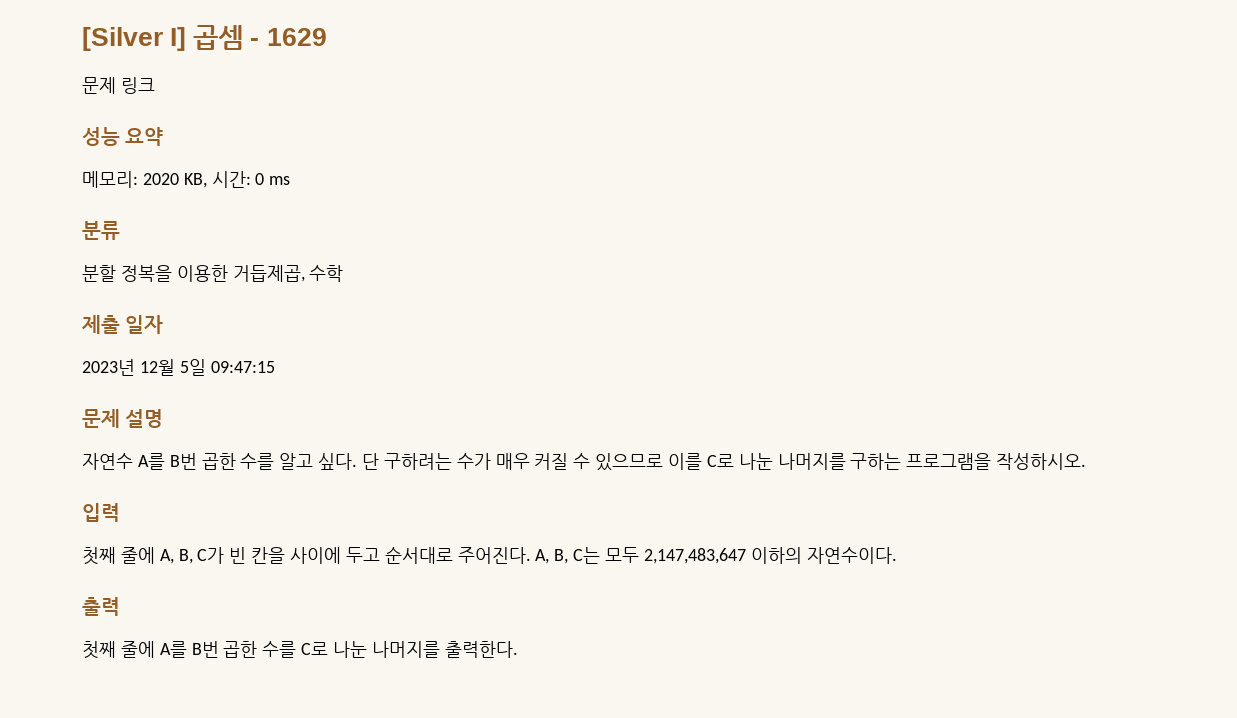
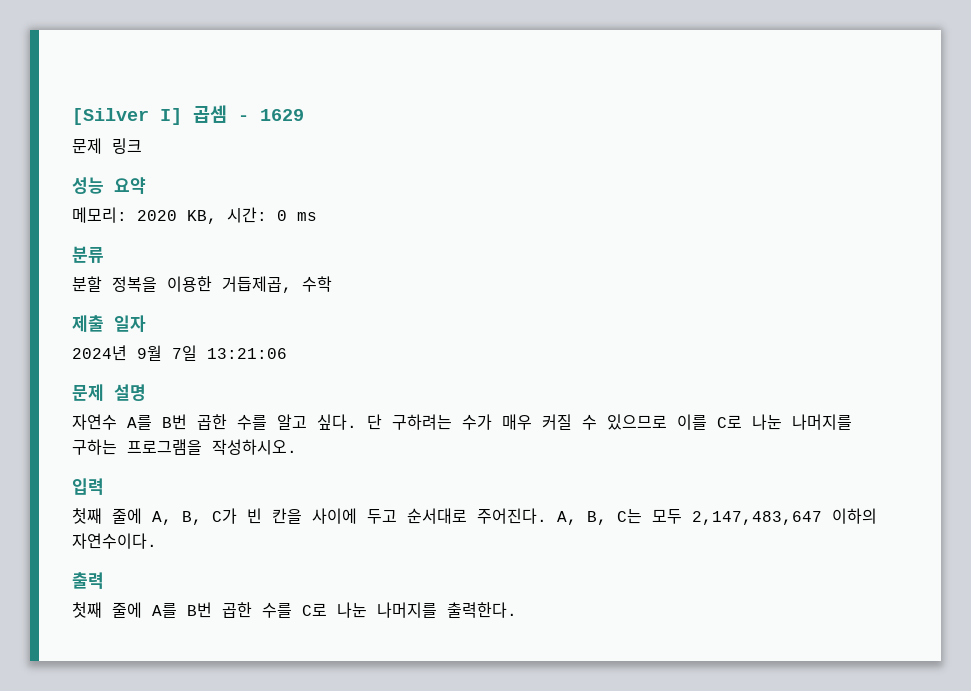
[82,359,275,376] 2023년 12월 5일 09:47:15 -> [72,345,287,361] 2024년 9월 7일 13:21:06

